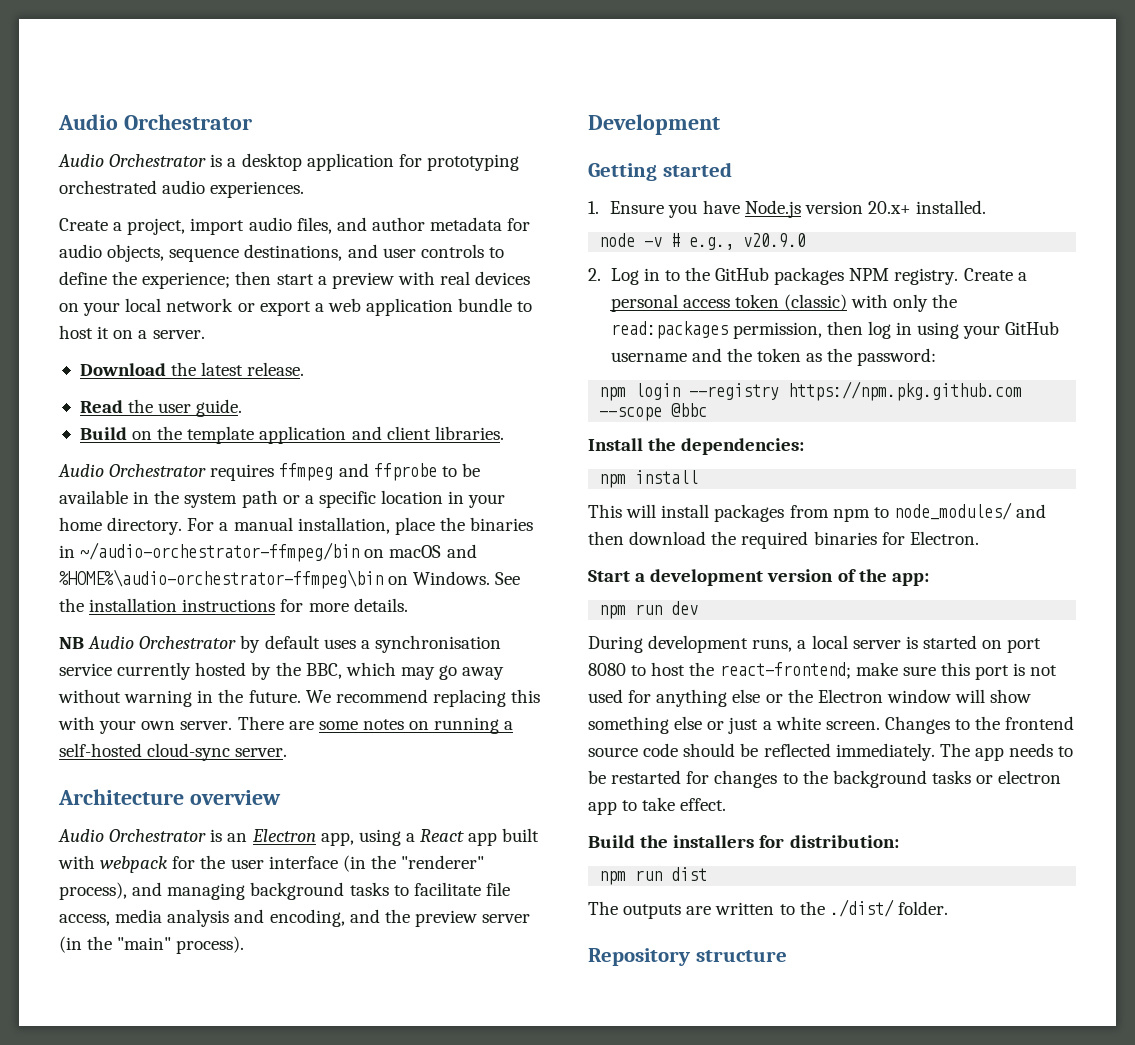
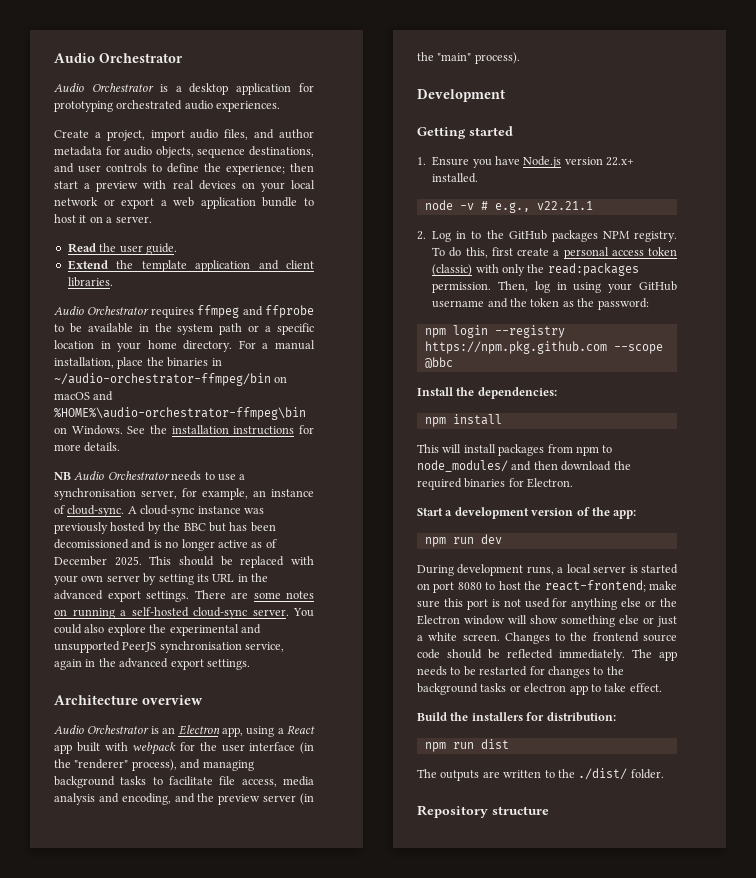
[79,362,305,376] // Download the latest release. -> (152, 219) none
[79,427,153,440] Build on -> [67,260,108,270] Extend
[240,635,501,653] [59,662,505,680] [58,689,541,707] [58,716,233,734] by default uses a synchronisation service currently hosted by the BBC, which may go away without warning in the future. We recommend replacing this with your own server. -> [171,471,246,481] [54,488,314,500] [54,505,264,517] [54,522,276,534] [54,539,277,551] [54,556,314,568] [54,573,268,585] [54,590,189,602] needs to use a synchronisation server, for example, an instance of cloud-sync. A cloud-sync instance was previously hosted by the BBC but has been decomissioned and is no longer active as of December 2025. This should be replaced with your own server by setting its URL in the advanced export settings.
(288, 752) none -> [293,608,314,617] [54,624,261,636] [54,641,285,653] [54,658,250,670] You could also explore the experimental and unsupported PeerJS synchronisation service, again in the advanced export settings.
[867,201,911,214] 20.x+ -> [606,157,635,166] 22.x+
[743,233,807,248] v20.9.0 -> [536,201,593,210] v22.21.1
[963,268,1013,281] Create -> [432,247,550,258] To do this, first create
[732,321,863,339] permission, then -> [432,281,529,293] permission. Then,

